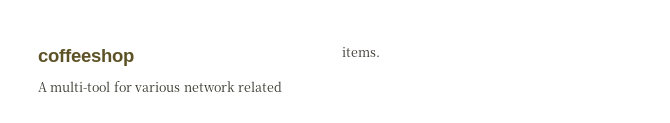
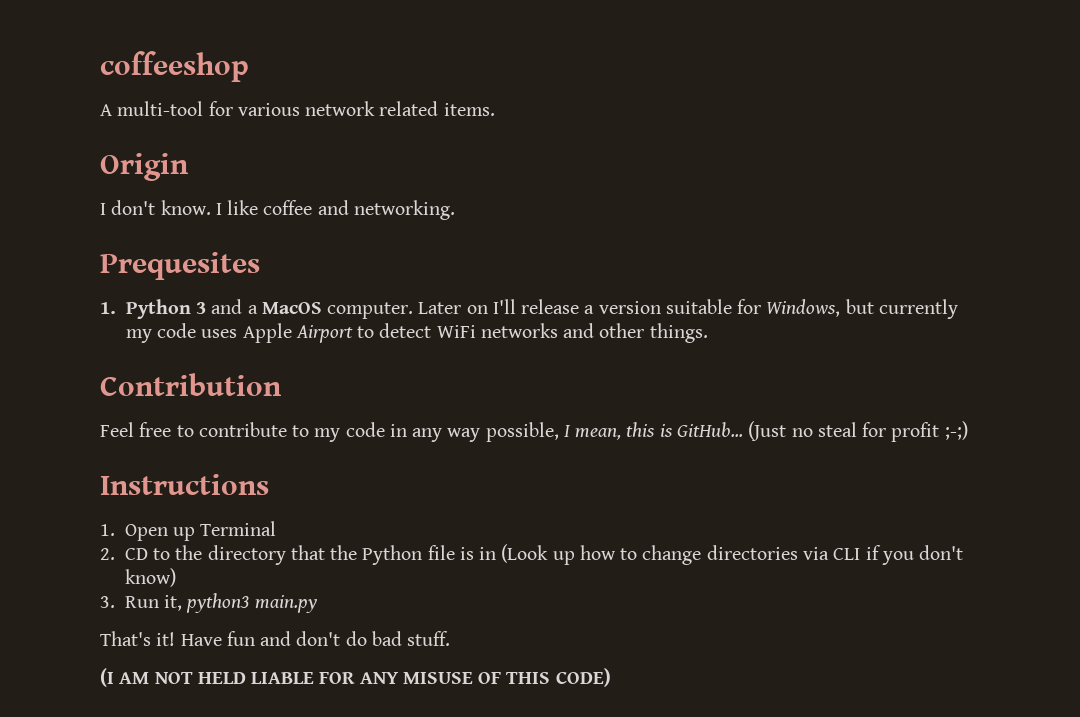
(380, 52) none -> [100,153,189,181] [100,200,455,220] [100,252,260,280] [100,299,958,319] [125,323,708,343] [100,373,282,396] [100,421,968,442] [100,474,269,495] [100,521,277,541] [100,544,964,565] [124,568,176,587] [100,593,317,613] [100,631,451,646] [100,668,611,687] // Origin // I don't know. I like coffee and networking. // Prequesites // 1. Python 3 and a MacOS computer. Later on I'll release a version suitable for Windows, but currently my code uses Apple Airport to detect WiFi networks and other things. // Contribution // Feel free to contribute to my code in any way possible, I mean, this is GitHub... (Just no steal for profit ;-;) // Instructions // 1. Open up Terminal // 2. CD to the directory that the Python file is in (Look up how to change directories via CLI if you don't know) // 3. Run it, python3 main.py // That's it! Have fun and don't do bad stuff. // (I AM NOT HELD LIABLE FOR ANY MISUSE OF THIS CODE)

